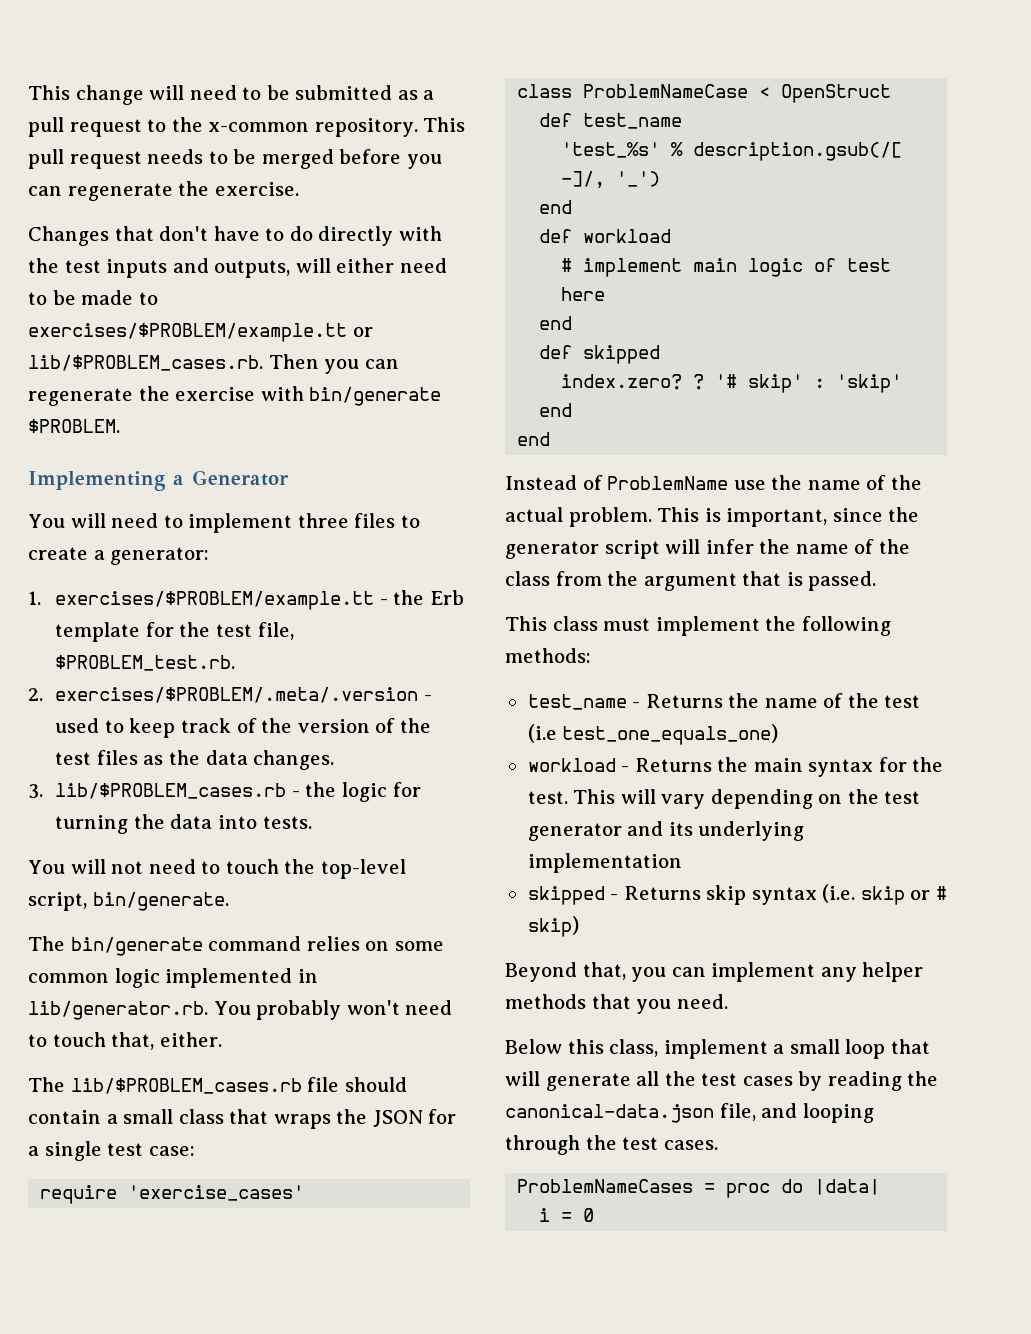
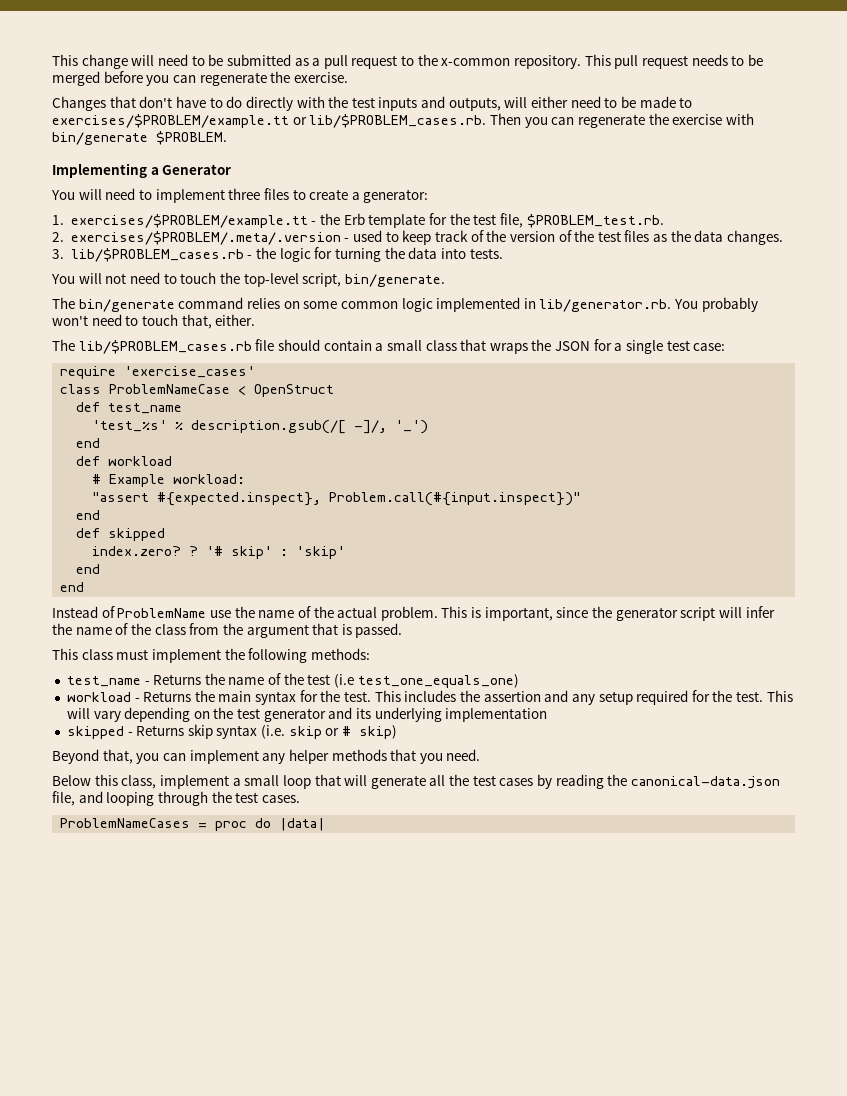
[583,258,892,277] [561,287,606,301] implement main logic of test here -> [109,474,246,487] [92,492,582,506] Example workload: // "assert #{expected.inspect}, Problem.call(#{input.inspect})"
(616, 796) none -> [404,690,793,705] includes the assertion and any setup required for the test. This
[539,1208,595,1222] // i = 0 -> (326, 824) none

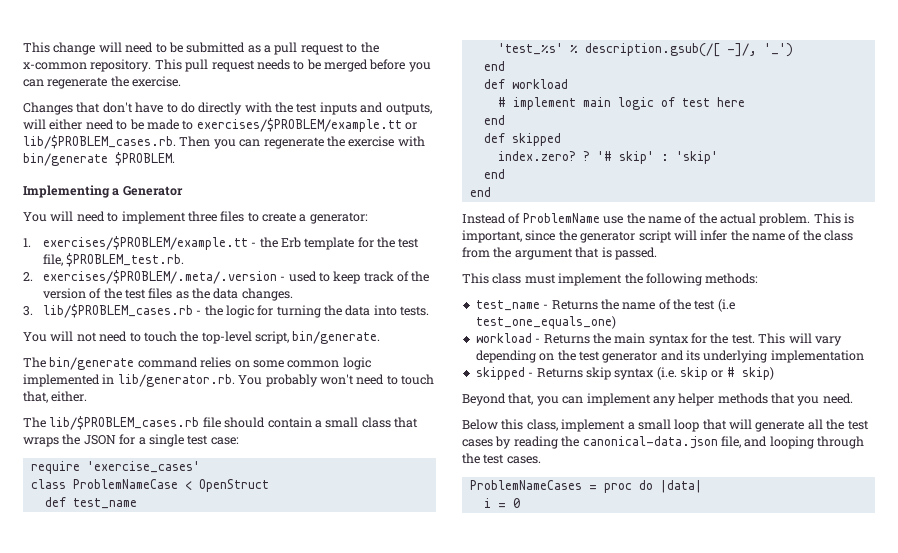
[109,474,246,487] [92,492,582,506] Example workload: // "assert #{expected.inspect}, Problem.call(#{input.inspect})" -> [512,97,745,110] implement main logic of test here
[404,690,793,705] includes the assertion and any setup required for the test. This -> (786, 338) none
(326, 824) none -> [483,498,520,508] // i = 0

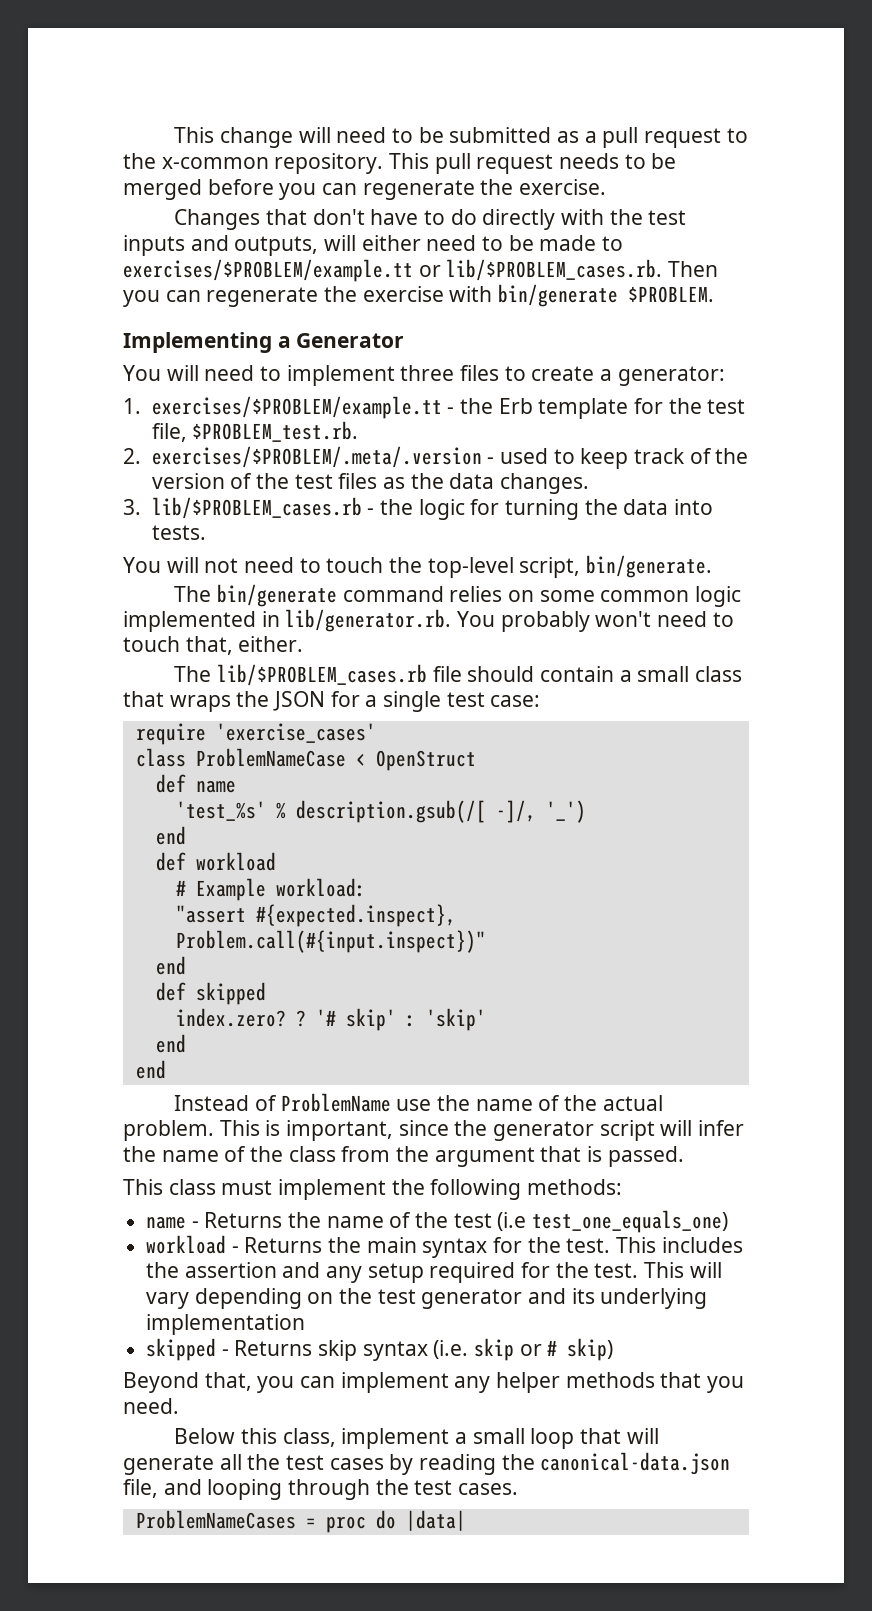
[72,498,137,509] test_name -> [195,780,236,793] name
[512,97,745,110] implement main logic of test here -> [195,878,366,901] [175,904,456,927] [175,930,486,953] Example workload: // "assert #{expected.inspect}, Problem.call(#{input.inspect})"
[475,300,540,311] test_name -> [146,1216,187,1229] name
(786, 338) none -> [661,1237,743,1253] [146,1262,685,1283] includes the assertion and any setup required for the test. This
[483,498,520,508] // i = 0 -> (466, 1520) none

